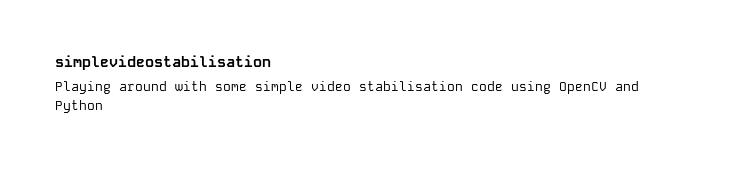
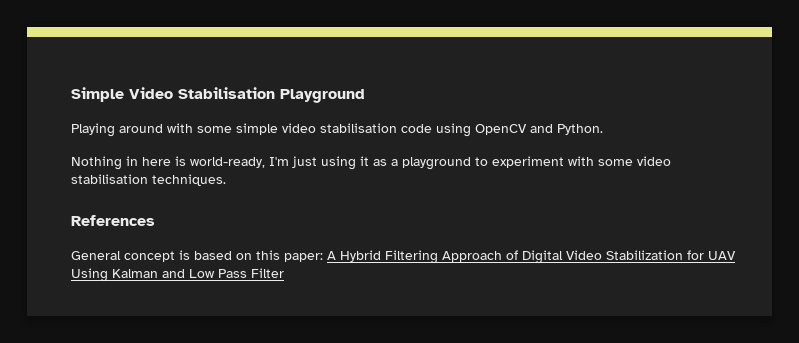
[55,55,271,70] simplevideostabilisation -> [71,87,365,103] Simple Video Stabilisation Playground
[55,100,103,113] Python -> [557,124,603,135] [71,156,671,170] [71,174,226,186] [71,215,155,226] [71,250,736,264] [71,268,284,282] Python. // Nothing in here is world-ready, I'm just using it as a playground to experiment with some video stabilisation techniques. // References // General concept is based on this paper: A Hybrid Filtering Approach of Digital Video Stabilization for UAV Using Kalman and Low Pass Filter

